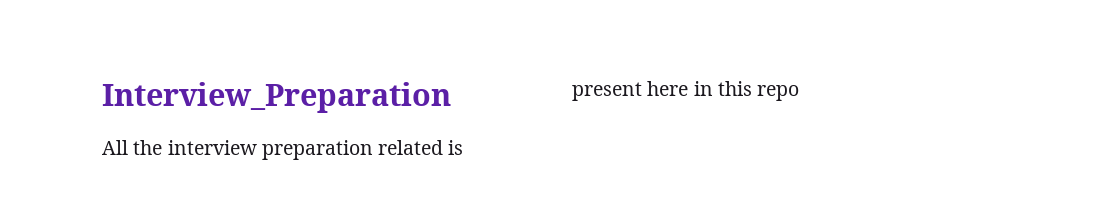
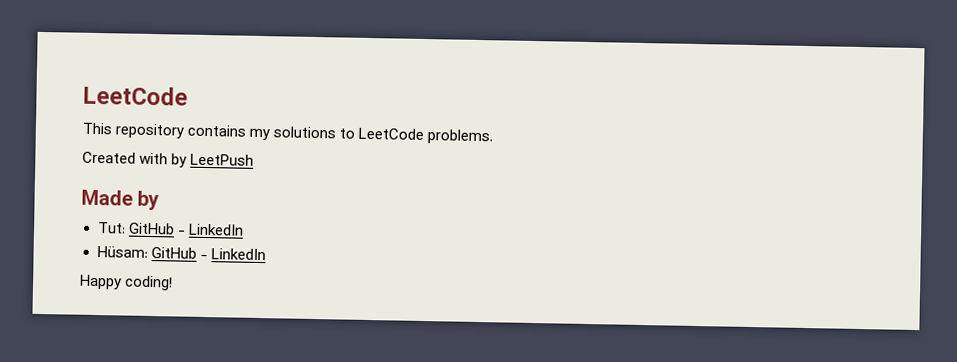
[102,82,451,113] [102,140,464,160] [572,81,800,101] Interview_Preparation // All the interview preparation related is present here in this repo -> [83,85,188,106] [82,122,494,145] [82,151,255,168] [81,189,160,211] [96,222,244,236] [96,246,266,261] [79,274,174,291] LeetCode // This repository contains my solutions to LeetCode problems. // Created with by LeetPush // Made by // Tut: GitHub - LinkedIn // Hüsam: GitHub - LinkedIn // Happy coding!

